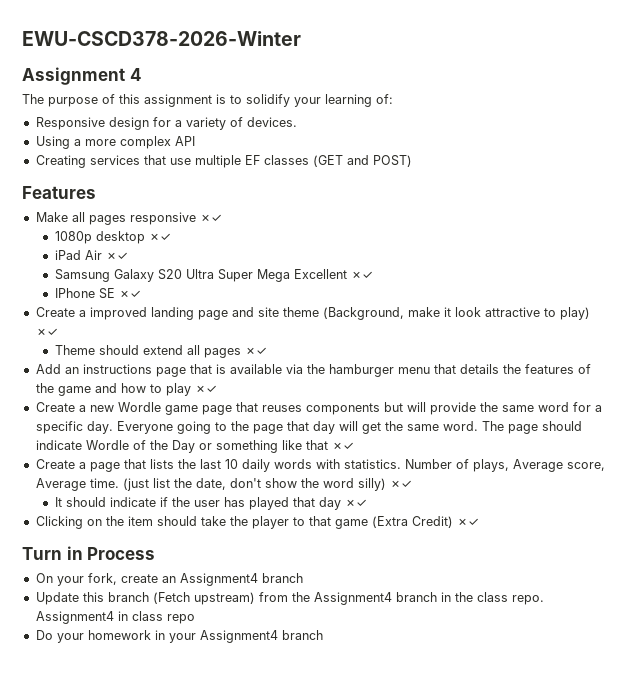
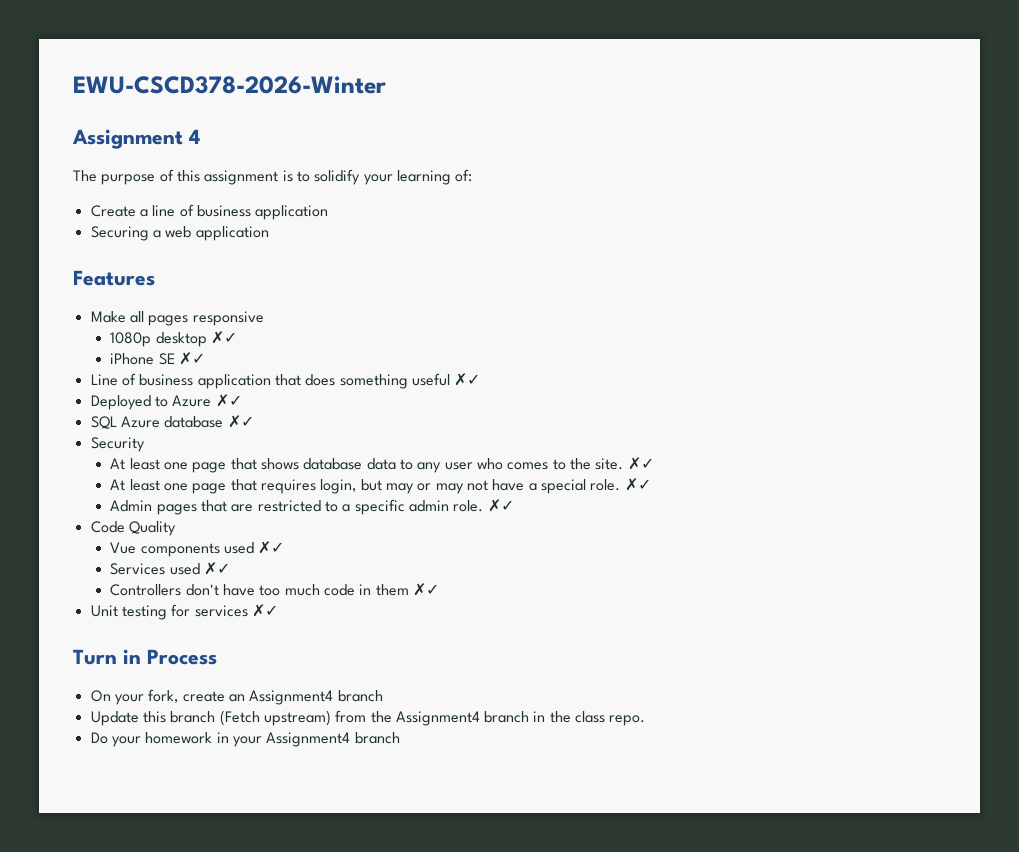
[35,117,297,130] [35,136,195,149] [35,155,412,168] Responsive design for a variety of devices. // Using a more complex API // Creating services that use multiple EF classes (GET and POST) -> [90,204,329,220] [90,226,269,241] Create a line of business application // Securing a web application
[199,214,222,222] ✗✓ -> (264, 318) none
[54,250,128,260] [54,269,373,282] [54,288,141,299] [35,307,590,320] [35,328,58,336] [54,345,267,358] [35,364,591,377] [35,383,217,396] [35,402,602,415] [35,421,582,434] [35,440,354,453] [35,459,605,472] [35,478,412,491] [54,497,367,510] [35,516,453,529] iPad Air ✗✓ // Samsung Galaxy S20 Ultra Super Mega Excellent ✗✓ // IPhone SE ✗✓ // Create a improved landing page and site theme (Background, make it look attractive to play) ✗✓ // Theme should extend all pages ✗✓ // Add an instructions page that is available via the hamburger menu that details the features of the game and how to play ✗✓ // Create a new Wordle game page that reuses components but will provide the same word for a specific day. Everyone going to the page that day will get the same word. The page should indicate Wordle of the Day or something like that ✗✓ // Create a page that lists the last 10 daily words with statistics. Number of plays, Average score, Average time. (just list the date, don't show the word silly) ✗✓ // It should indicate if the user has played that day ✗✓ // Clicking on the item should take the player to that game (Extra Credit) -> [110,352,206,365] [90,373,481,389] [90,394,242,410] [90,415,254,429] [90,437,145,452] [110,457,654,473] [110,478,651,494] [110,499,514,515] [90,521,176,536] [110,541,285,557] [110,562,231,575] [110,583,439,596] [90,604,248,620] iPhone SE ✗✓ // Line of business application that does something useful ✗✓ // Deployed to Azure ✗✓ // SQL Azure database ✗✓ // Security // At least one page that shows database data to any user who comes to the site. ✗✓ // At least one page that requires login, but may or may not have a special role. ✗✓ // Admin pages that are restricted to a specific admin role. ✗✓ // Code Quality // Vue components used ✗✓ // Services used ✗✓ // Controllers don't have too much code in them ✗✓ // Unit testing for services
[35,611,195,624] Assignment4 in class repo -> (646, 720) none

